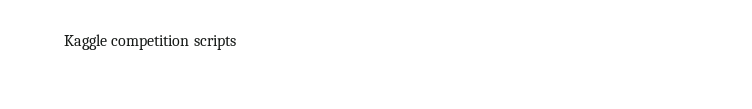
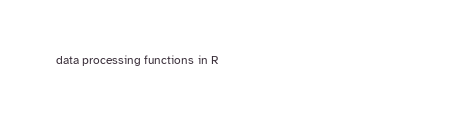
[64,34,236,50] Kaggle competition scripts -> [56,55,219,66] data processing functions in R

